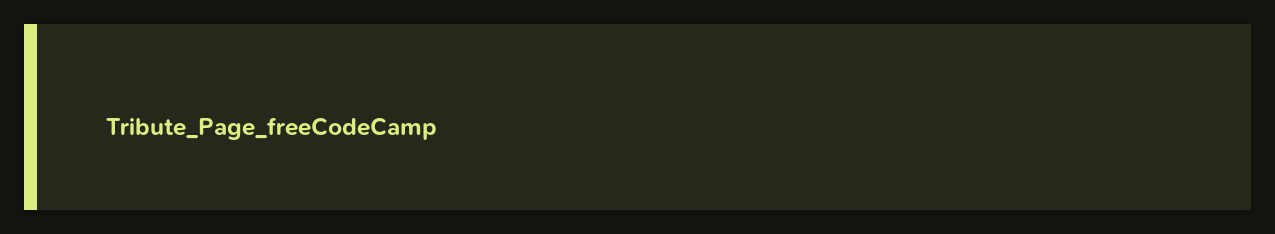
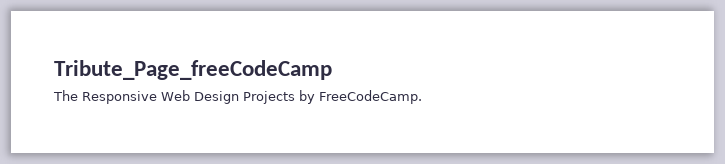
(437, 128) none -> [53,90,422,104] // The Responsive Web Design Projects by FreeCodeCamp.

